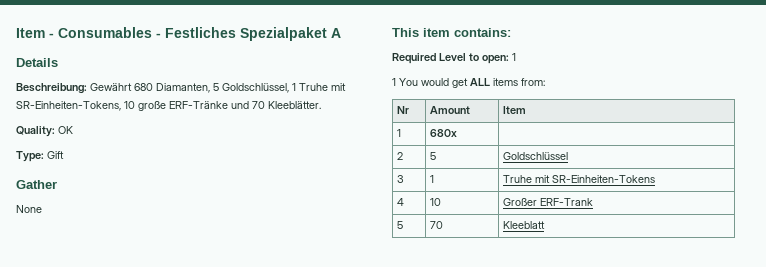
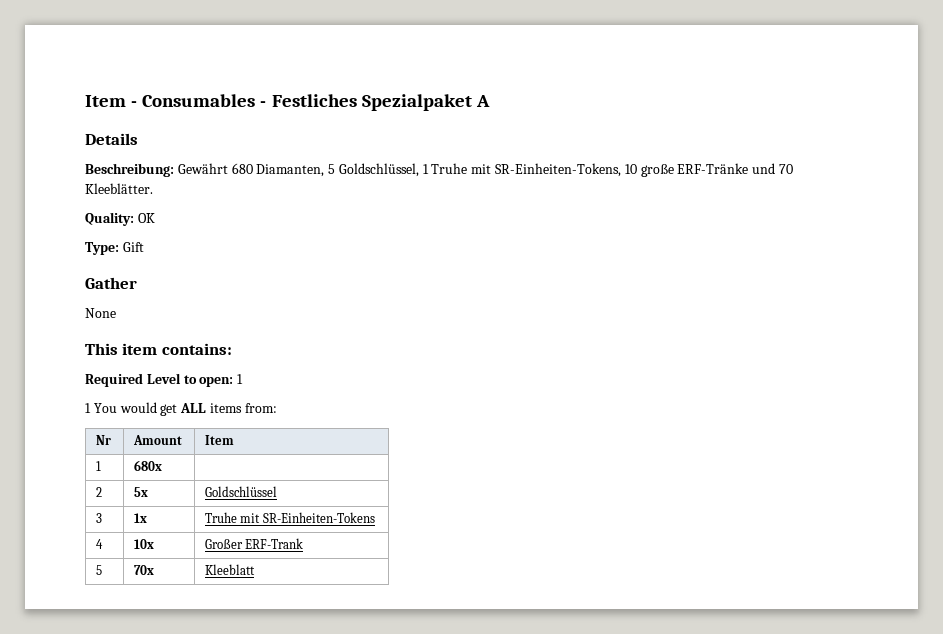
[430,152,437,160] 5 -> [134,487,149,497] 5x
[430,175,435,183] 1 -> [134,513,148,523] 1x
[430,198,442,206] 10 -> [134,539,155,549] 10x
[430,221,444,229] 70 -> [134,565,155,575] 70x

